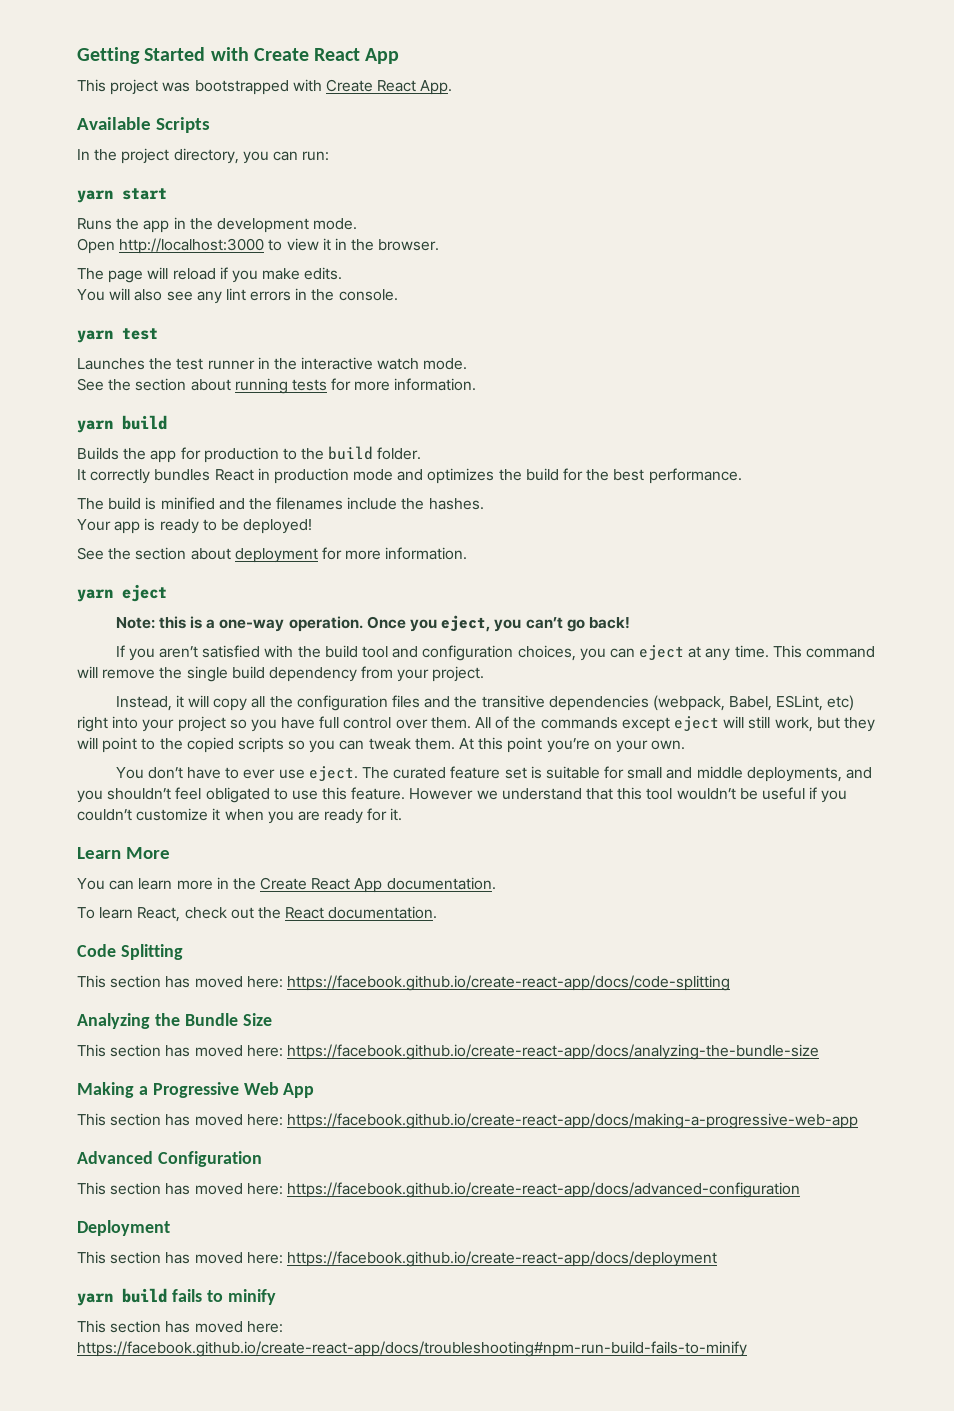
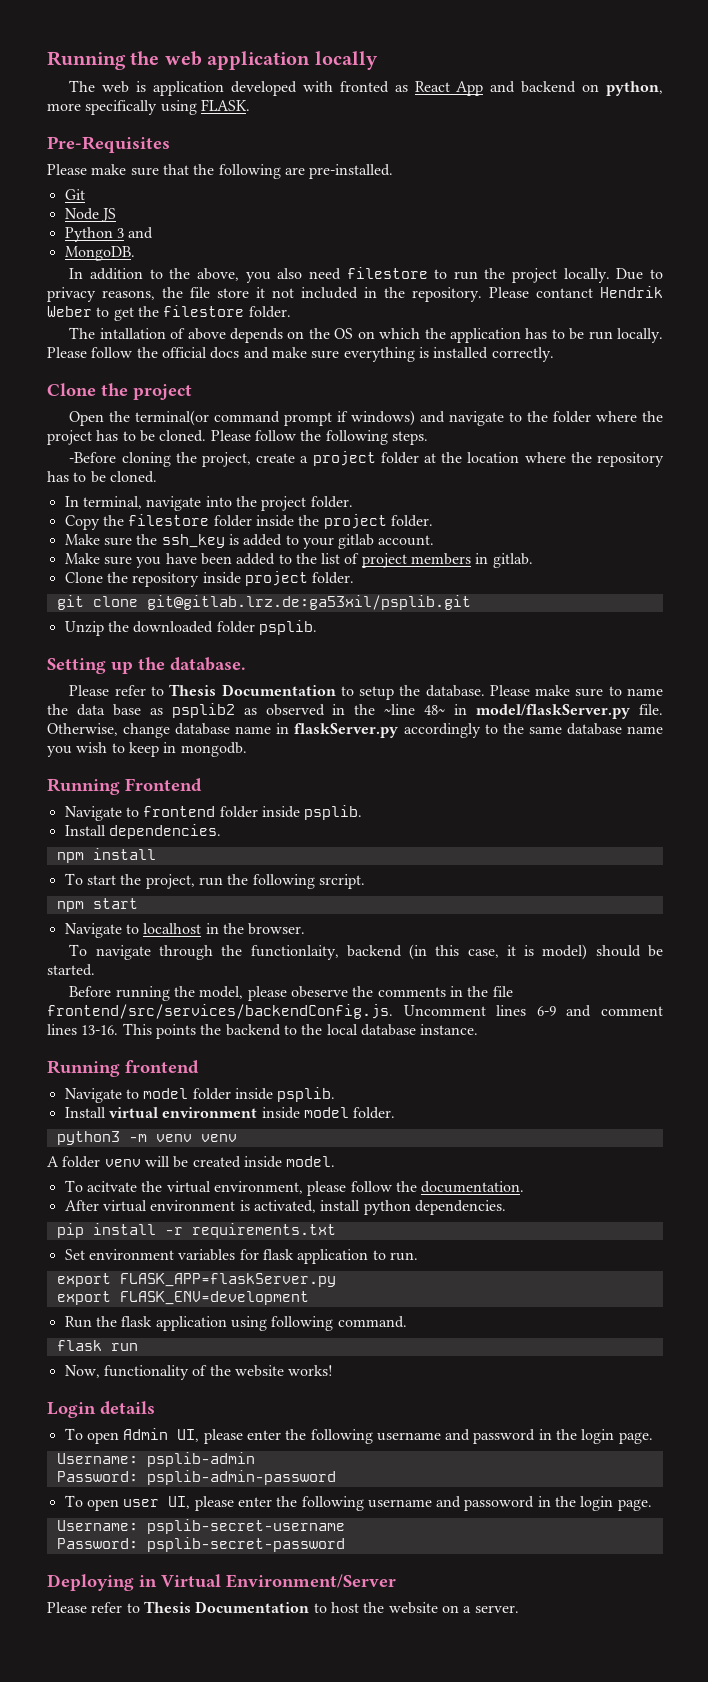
[77,47,400,64] [77,79,453,95] [77,117,210,133] [77,148,330,164] [77,188,167,203] [77,217,358,233] [77,238,440,254] [77,267,343,283] [77,288,398,304] [77,328,158,343] [77,357,468,370] [77,378,477,394] [77,415,167,433] [77,446,422,463] [77,468,742,484] [77,497,484,510] [77,518,313,534] [77,547,468,563] [77,584,167,602] [115,615,630,632] [115,645,875,661] [77,666,485,682] [115,695,855,711] [77,716,875,732] [77,737,686,753] [115,766,872,782] [77,787,848,803] [77,808,403,824] [77,847,170,859] [77,877,496,893] [77,906,438,922] [77,944,183,960] [77,975,730,991] [77,1013,272,1029] [77,1044,819,1060] [77,1082,315,1098] [77,1113,858,1129] [77,1151,262,1167] [77,1182,800,1198] [77,1220,170,1236] [77,1251,717,1267] [77,1288,276,1306] [77,1320,283,1333] [77,1341,747,1357] Getting Started with Create React App // This project was bootstrapped with Create React App. // Available Scripts // In the project directory, you can run: // yarn start // Runs the app in the development mode. // Open http://localhost:3000 to view it in the browser. // The page will reload if you make edits. // You will also see any lint errors in the console. // yarn test // Launches the test runner in the interactive watch mode. // See the section about running tests for more information. // yarn build // Builds the app for production to the build folder. // It correctly bundles React in production mode and optimizes the build for the best performance. // The build is minified and the filenames include the hashes. // Your app is ready to be deployed! // See the section about deployment for more information. // yarn eject // Note: this is a one-way operation. Once you eject, you can’t go back! // If you aren’t satisfied with the build tool and configuration choices, you can eject at any time. This command will remove the single build dependency from your project. // Instead, it will copy all the configuration files and the transitive dependencies (webpack, Babel, ESLint, etc) right into your project so you have full control over them. All of the commands except eject will still work, but they will point to the copied scripts so you can tweak them. At this point you’re on your own. // You don’t have to ever use eject. The curated feature set is suitable for small and middle deployments, and you shouldn’t feel obligated to use this feature. However we understand that this tool wouldn’t be useful if you couldn’t customize it when you are ready for it. // Learn More // You can learn more in the Create React App documentation. // To learn React, check out the React documentation. // Code Splitting // This section has moved here: https://facebook.github.io/create-react-app/docs/code-splitting // Analyzing the Bundle Size // This section has moved here: https://facebook.github.io/create-react-app/docs/analyzing-the-bundle-size // Making a Progressive Web App // This section has moved here: https://facebook.github.io/create-react-app/docs/making-a-progressive-web-app // Advanced Configuration // This section has moved here: https://facebook.github.io/create-react-app/docs/advanced-configuration // Deployment // This section has moved here: https://facebook.github.io/create-react-app/docs/deployment // yarn build fails to minify // This section has moved here: https://facebook.github.io/create-react-app/docs/troubleshooting#npm-run-build-fails-to-minify -> [47,51,378,70] [69,80,663,96] [47,99,250,115] [47,136,170,153] [47,164,394,179] [64,189,85,200] [64,208,116,222] [64,227,154,242] [64,246,135,261] [69,267,663,283] [47,286,663,302] [47,305,291,321] [69,327,663,343] [47,347,554,362] [47,383,192,400] [69,410,664,426] [47,430,428,445] [69,451,664,467] [47,471,157,483] [64,496,353,511] [64,514,433,530] [64,534,435,549] [64,553,533,568] [64,571,355,587] [56,595,471,610] [64,620,317,636] [47,657,246,674] [69,684,664,700] [47,703,663,719] [47,723,663,738] [47,742,247,757] [47,778,202,795] [64,805,363,821] [64,824,221,839] [56,848,156,863] [64,873,365,889] [56,898,138,912] [64,923,306,938] [69,944,663,960] [47,964,95,976] [69,986,513,1001] [47,1004,664,1019] [47,1023,479,1039] [47,1060,199,1077] [64,1087,336,1103] [64,1107,396,1119] [56,1131,237,1145] [47,1156,336,1168] [64,1180,525,1196] [64,1200,506,1215] [56,1223,336,1238] [64,1249,418,1264] [56,1273,336,1287] [56,1291,309,1305] [64,1316,407,1331] [56,1340,138,1351] [64,1365,334,1380] [47,1401,155,1418] [64,1428,653,1444] [56,1452,255,1467] [56,1470,336,1485] [64,1495,652,1511] [56,1519,345,1534] [56,1537,345,1552] [47,1574,396,1591] [47,1601,519,1614] Running the web application locally // The web is application developed with fronted as React App and backend on python, more specifically using FLASK. // Pre-Requisites // Please make sure that the following are pre-installed. // Git // Node JS // Python 3 and // MongoDB. // In addition to the above, you also need filestore to run the project locally. Due to privacy reasons, the file store it not included in the repository. Please contanct Hendrik Weber to get the filestore folder. // The intallation of above depends on the OS on which the application has to be run locally. Please follow the official docs and make sure everything is installed correctly. // Clone the project // Open the terminal(or command prompt if windows) and navigate to the folder where the project has to be cloned. Please follow the following steps. // -Before cloning the project, create a project folder at the location where the repository has to be cloned. // In terminal, navigate into the project folder. // Copy the filestore folder inside the project folder. // Make sure the ssh_key is added to your gitlab account. // Make sure you have been added to the list of project members in gitlab. // Clone the repository inside project folder. // git clone git@gitlab.lrz.de:ga53xil/psplib.git // Unzip the downloaded folder psplib. // Setting up the database. // Please refer to Thesis Documentation to setup the database. Please make sure to name the data base as psplib2 as observed in the ~line 48~ in model/flaskServer.py file. Otherwise, change database name in flaskServer.py accordingly to the same database name you wish to keep in mongodb. // Running Frontend // Navigate to frontend folder inside psplib. // Install dependencies. // npm install // To start the project, run the following srcript. // npm start // Navigate to localhost in the browser. // To navigate through the functionlaity, backend (in this case, it is model) should be started. // Before running the model, please obeserve the comments in the file frontend/src/services/backendConfig.js. Uncomment lines 6-9 and comment lines 13-16. This points the backend to the local database instance. // Running frontend // Navigate to model folder inside psplib. // Install virtual environment inside model folder. // python3 -m venv venv // A folder venv will be created inside model. // To acitvate the virtual environment, please follow the documentation. // After virtual environment is activated, install python dependencies. // pip install -r requirements.txt // Set environment variables for flask application to run. // export FLASK_APP=flaskServer.py // export FLASK_ENV=development // Run the flask application using following command. // flask run // Now, functionality of the website works! // Login details // To open Admin UI, please enter the following username and password in the login page. // Username: psplib-admin // Password: psplib-admin-password // To open user UI, please enter the following username and passoword in the login page. // Username: psplib-secret-username // Password: psplib-secret-password // Deploying in Virtual Environment/Server // Please refer to Thesis Documentation to host the website on a server.

